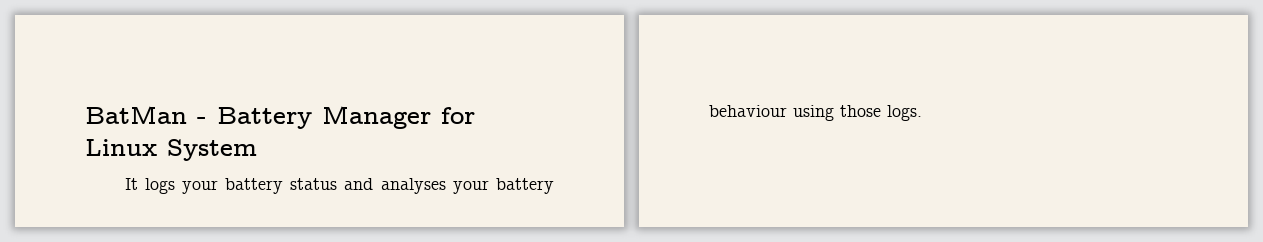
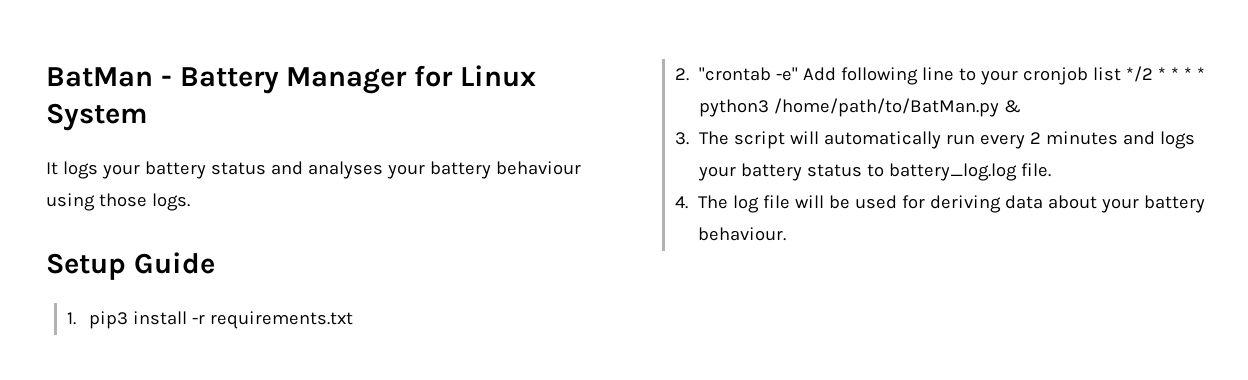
(922, 113) none -> [46,252,215,280] [67,311,353,329] [675,66,1205,85] [698,98,1021,117] [675,131,1195,149] [697,163,1051,181] [675,195,1205,213] [697,227,786,241] // Setup Guide // 1. pip3 install -r requirements.txt // 2. "crontab -e" Add following line to your cronjob list */2 * * * * python3 /home/path/to/BatMan.py & // 3. The script will automatically run every 2 minutes and logs your battery status to battery_log.log file. // 4. The log file will be used for deriving data about your battery behaviour.

